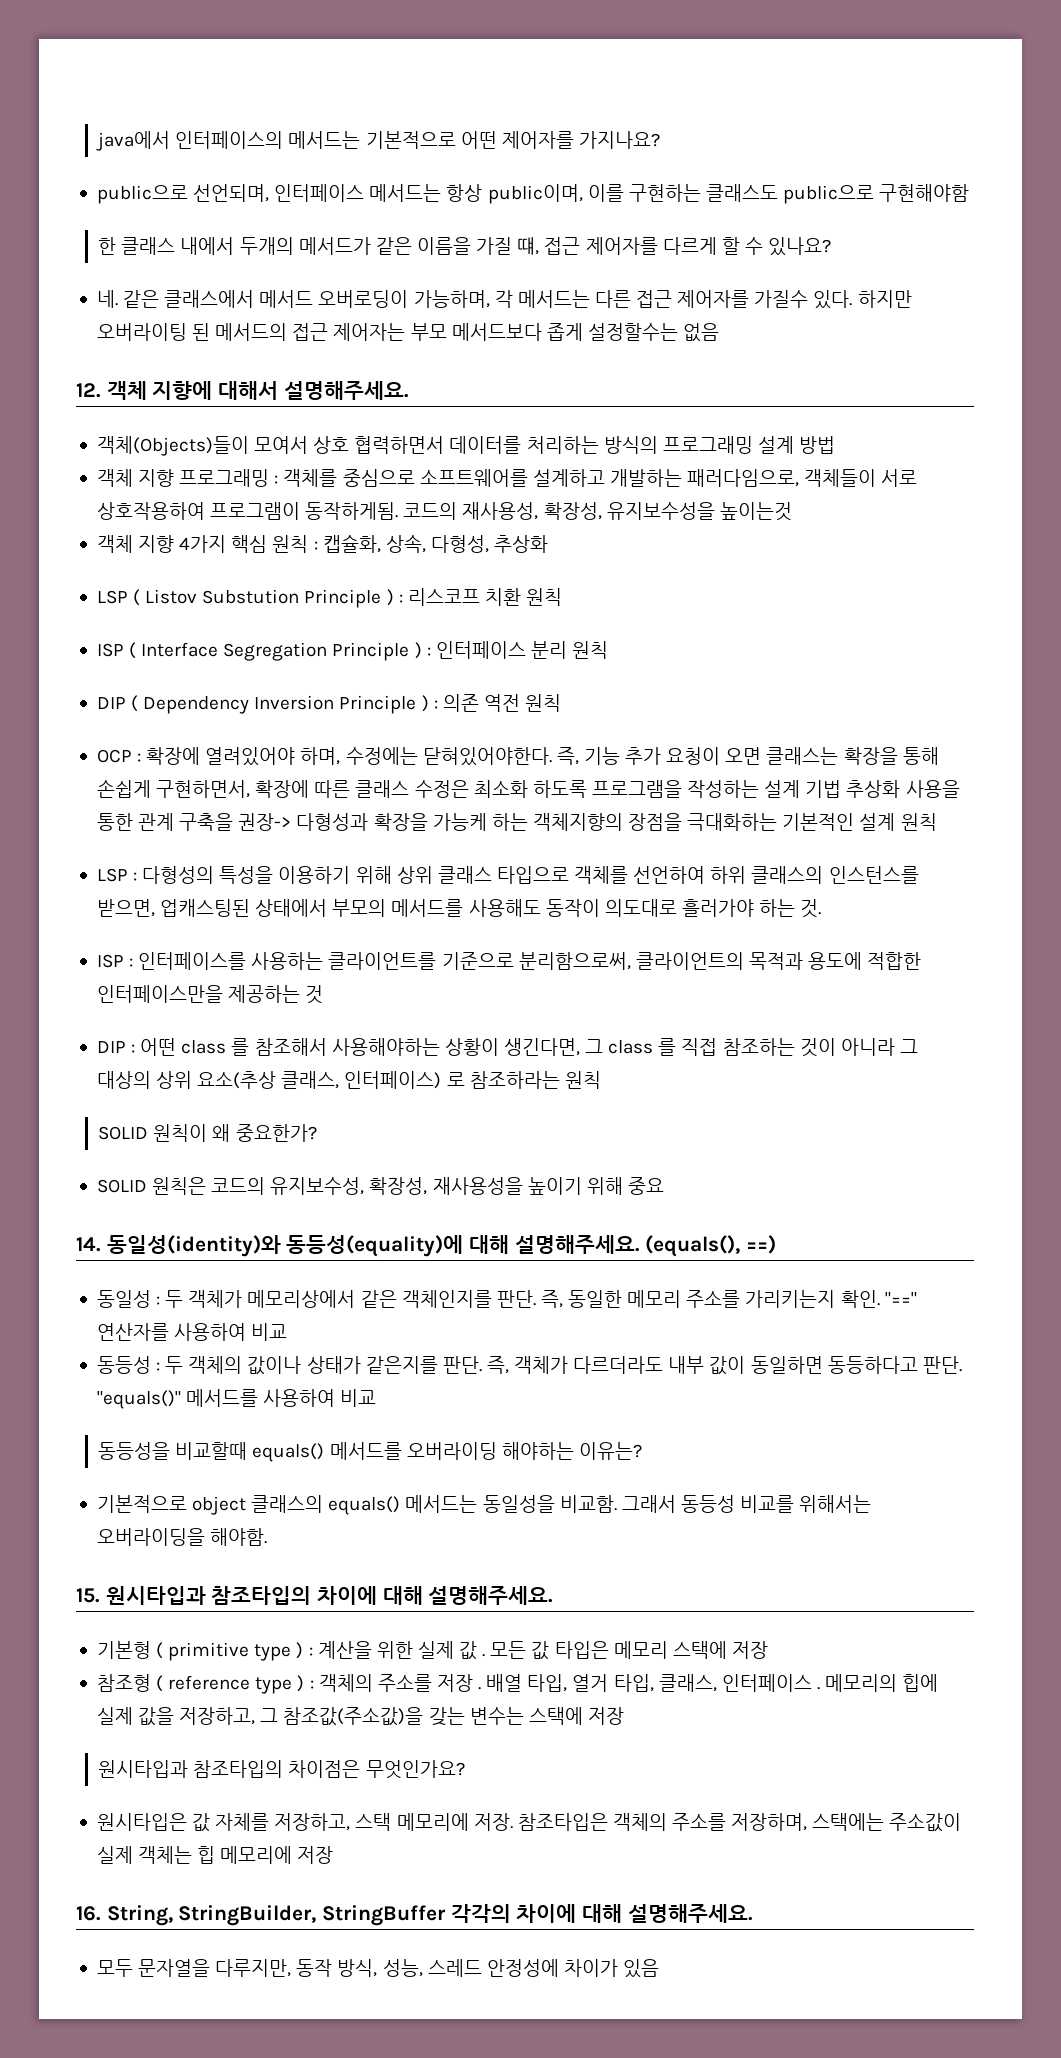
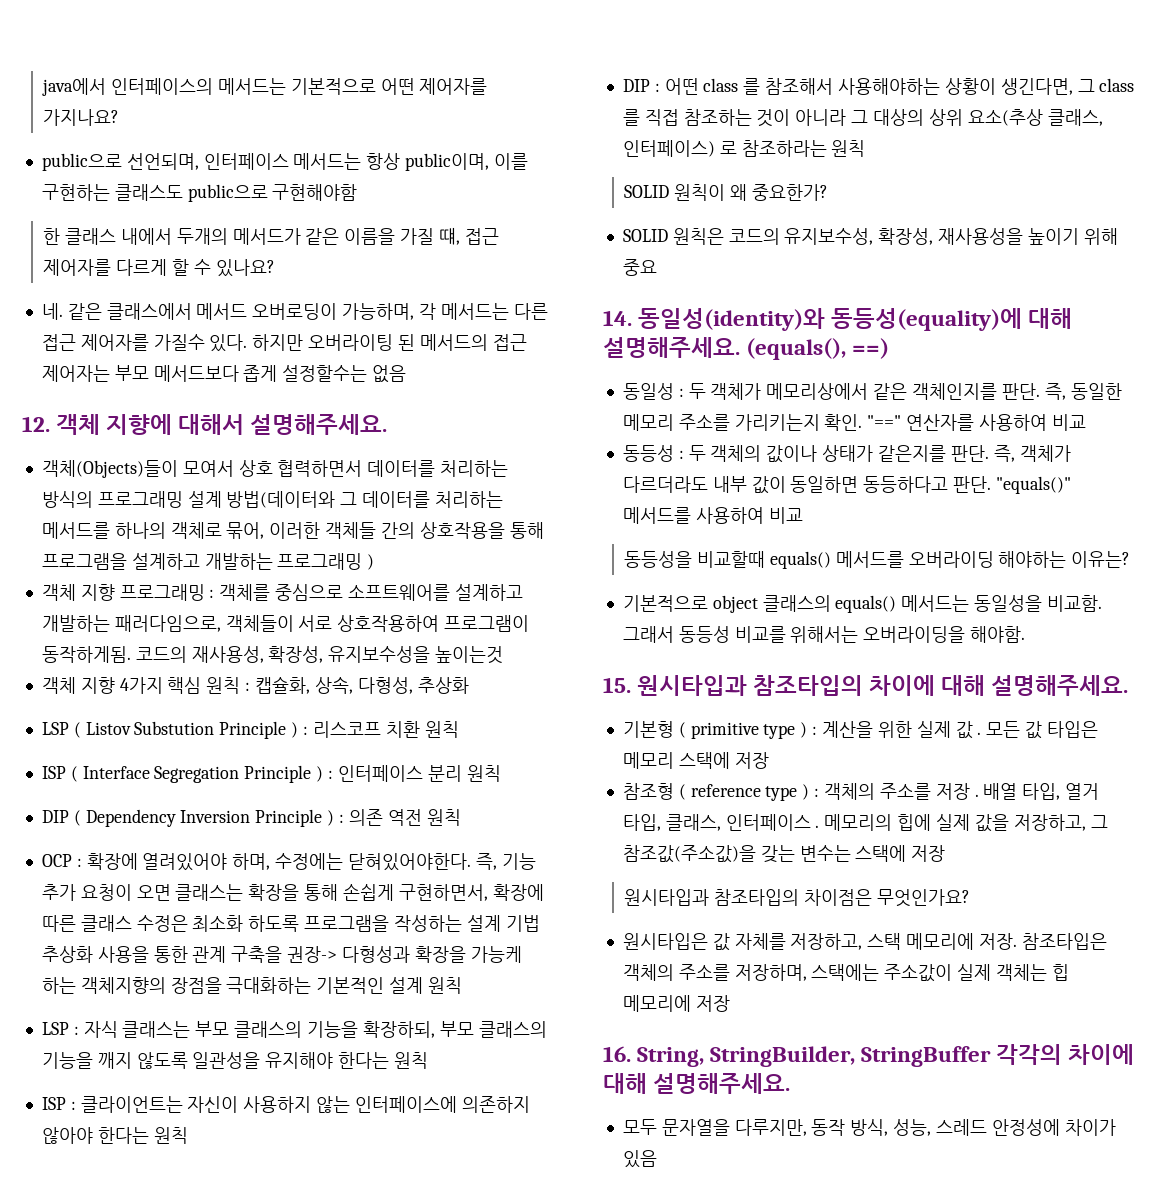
[799,436,836,454] 방법 -> [226,491,503,508] [41,522,544,539] [41,553,375,570] 방법(데이터와 그 데이터를 처리하는 메서드를 하나의 객체로 묶어, 이러한 객체들 간의 상호작용을 통해 프로그램을 설계하고 개발하는 프로그래밍 )
[142,866,919,884] [96,899,822,918] [96,952,922,970] [96,985,324,1004] 다형성의 특성을 이용하기 위해 상위 클래스 타입으로 객체를 선언하여 하위 클래스의 인스턴스를 받으면, 업캐스팅된 상태에서 부모의 메서드를 사용해도 동작이 의도대로 흘러가야 하는 것. // ISP : 인터페이스를 사용하는 클라이언트를 기준으로 분리함으로써, 클라이언트의 목적과 용도에 적합한 인터페이스만을 제공하는 것 -> [83,1021,547,1038] [41,1052,428,1069] [41,1096,530,1113] [41,1127,188,1144] 자식 클래스는 부모 클래스의 기능을 확장하되, 부모 클래스의 기능을 깨지 않도록 일관성을 유지해야 한다는 원칙 // ISP : 클라이언트는 자신이 사용하지 않는 인터페이스에 의존하지 않아야 한다는 원칙

